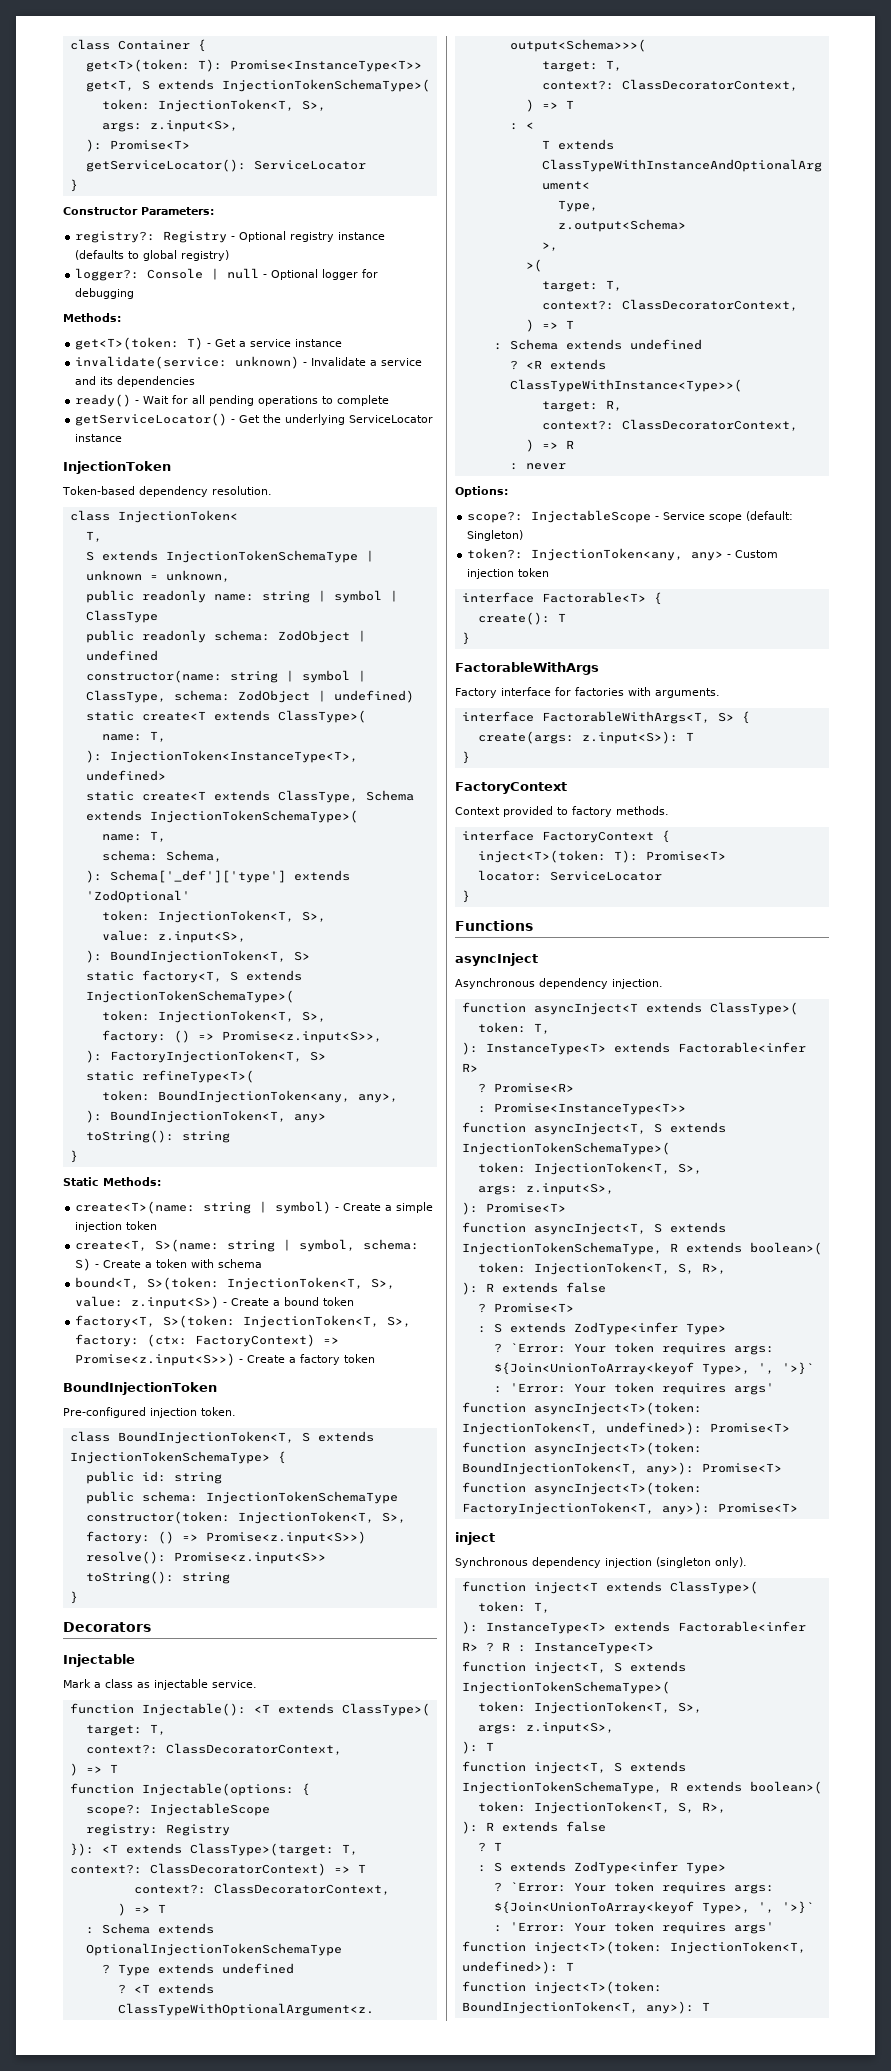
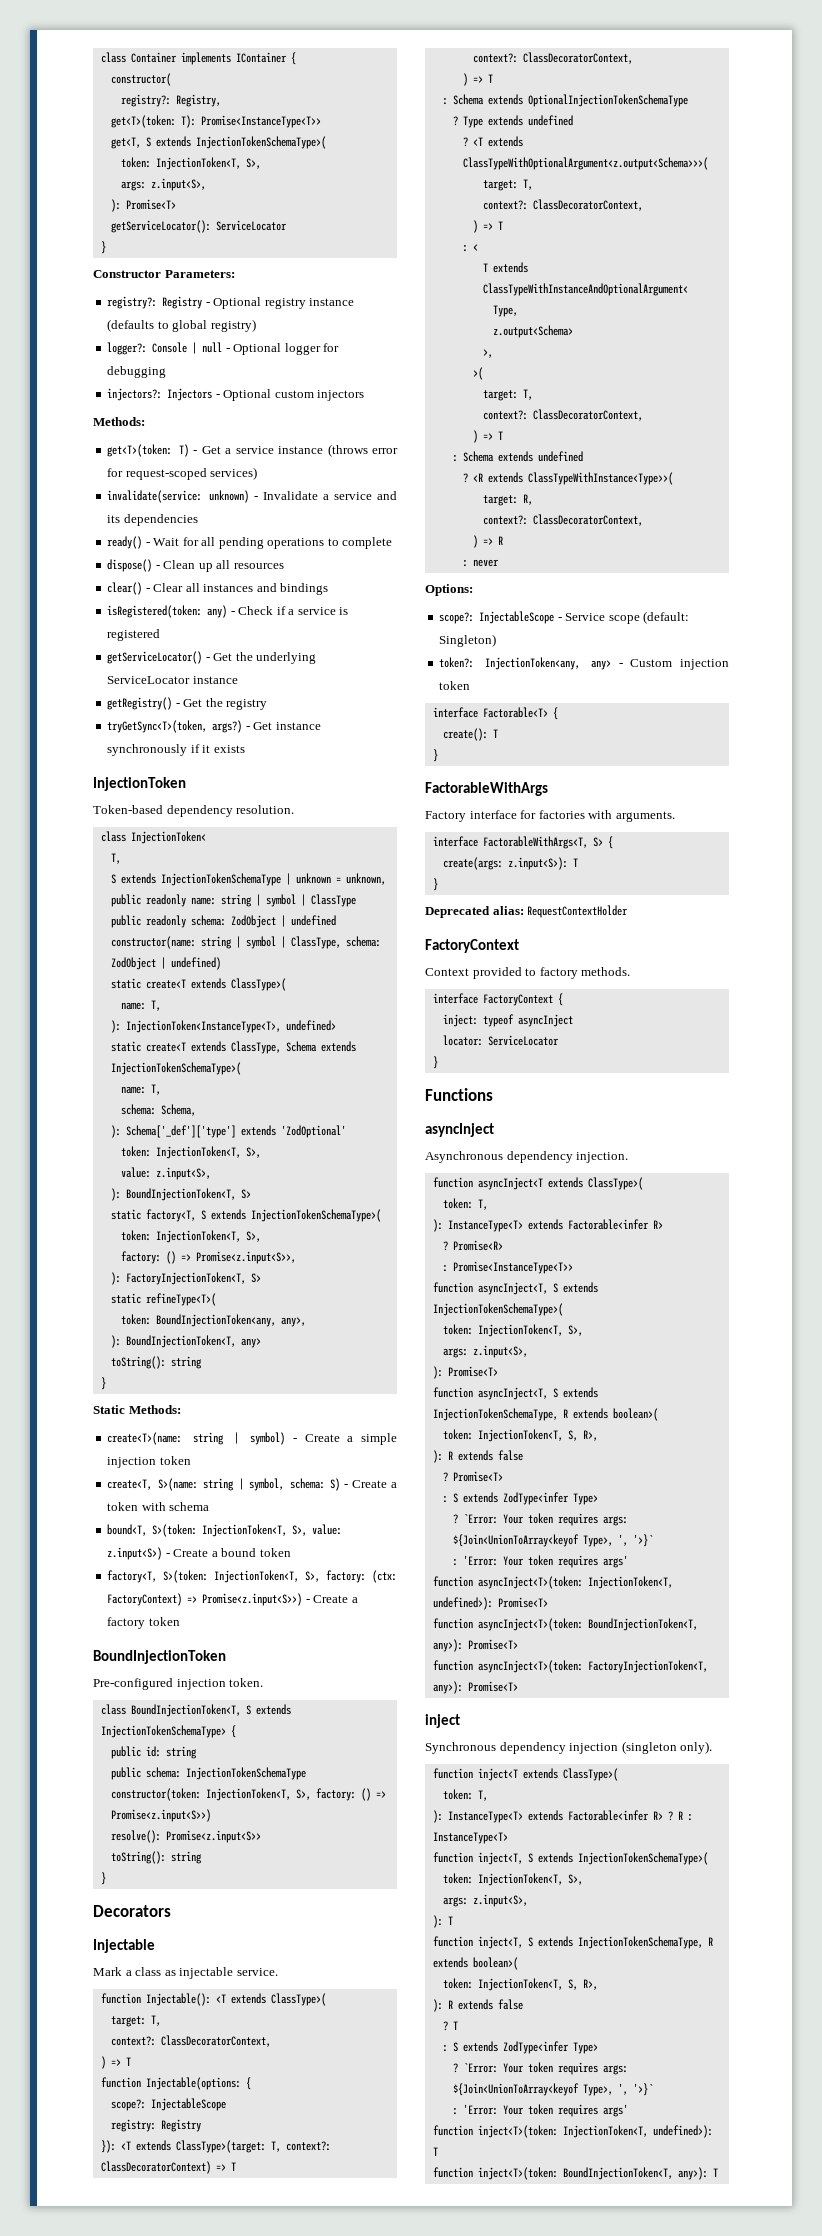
[197,39,206,52] { -> [180,52,296,65] [110,73,171,86] [120,94,221,107] implements IContainer { // constructor( // registry?: Registry,
(135, 293) none -> [107,388,365,401] // injectors?: Injectors - Optional custom injectors
(343, 343) none -> [327,444,398,457] [107,467,258,480] (throws error for request-scoped services)
(390, 400) none -> [107,559,284,572] [107,582,329,595] [107,605,349,618] [107,629,161,641] // dispose() - Clean up all resources // clear() - Clear all instances and bindings // isRegistered(token: any) - Check if a service is registered
(123, 438) none -> [107,697,268,710] [107,720,321,733] [107,744,245,756] // getRegistry() - Get the registry // tryGetSync<T>(token, args?) - Get instance synchronously if it exists
(470, 757) none -> [425,905,629,918] // Deprecated alias: RequestContextHolder
[477,850,726,863] inject<T>(token: T): Promise<T> -> [442,1014,573,1027] inject: typeof asyncInject

